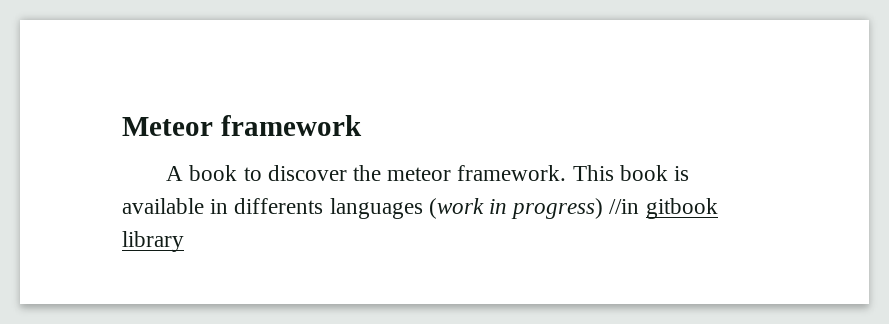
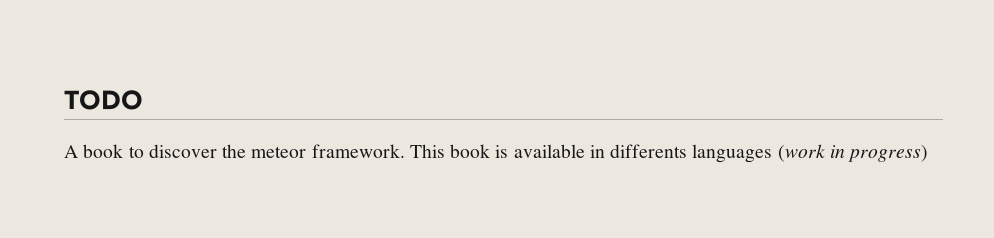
[122,115,362,136] Meteor framework -> [64,90,143,110] TODO
[609,198,718,219] [122,231,184,252] //in gitbook library -> (929, 153) none

